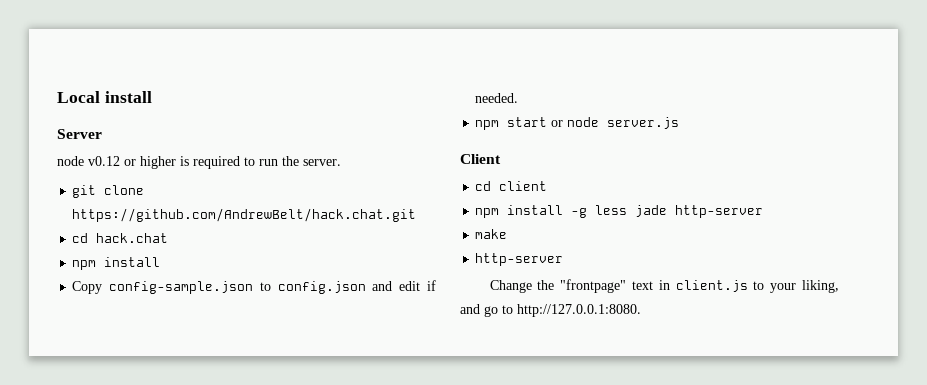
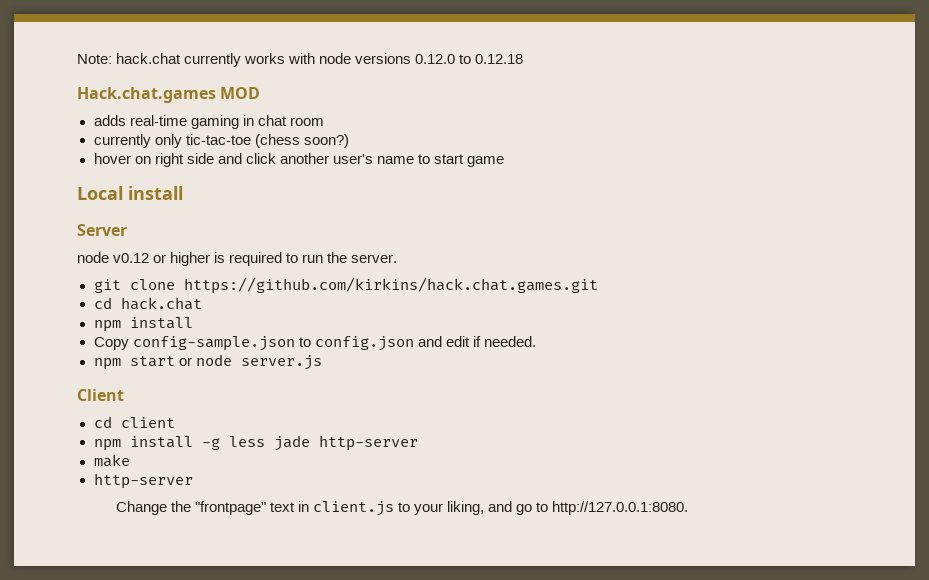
(57, 97) none -> [77,53,524,67] [77,87,261,103] [93,115,324,129] [93,134,349,148] [93,153,505,167] Note: hack.chat currently works with node versions 0.12.0 to 0.12.18 // Hack.chat.games MOD // adds real-time gaming in chat room // currently only tic-tac-toe (chess soon?) // hover on right side and click another user's name to start game //
[72,208,417,222] https://github.com/AndrewBelt/hack.chat.git -> [183,277,598,294] https://github.com/kirkins/hack.chat.games.git

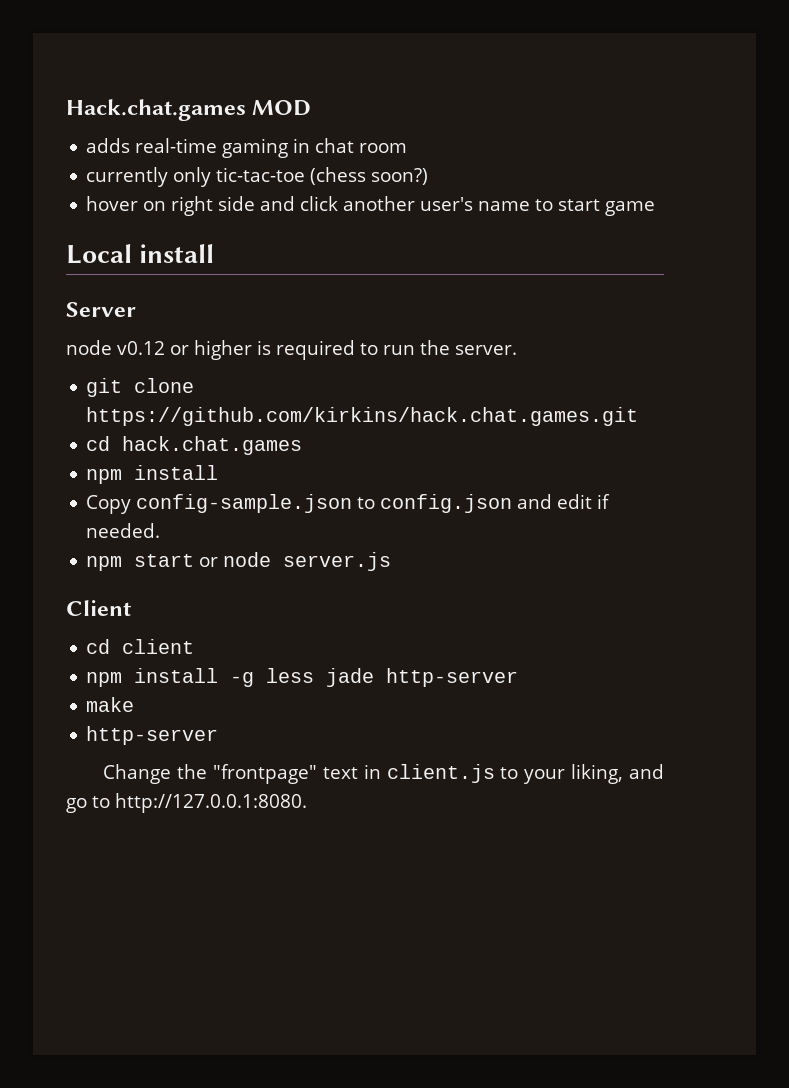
[77,53,524,67] Note: hack.chat currently works with node versions 0.12.0 to 0.12.18 // -> (66, 110) none
[120,297,202,310] hack.chat -> [122,436,303,455] hack.chat.games

